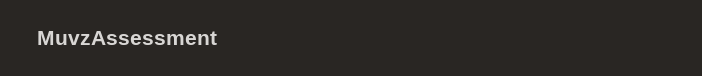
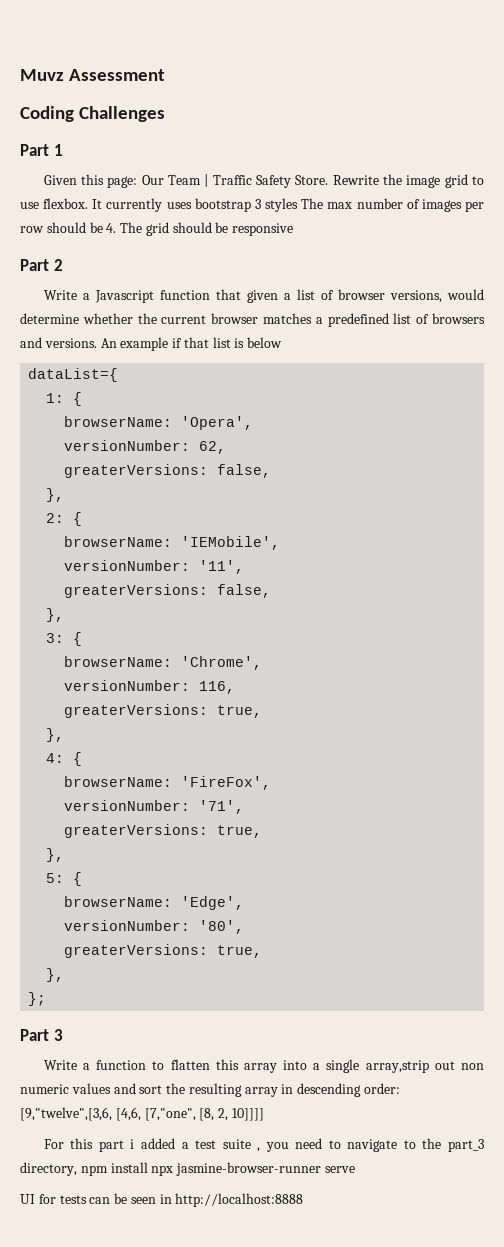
[37,31,217,45] MuvzAssessment -> [20,69,165,81] [20,106,165,122] [20,144,63,156] [43,174,484,188] [20,198,484,212] [20,222,294,236] [20,259,63,271] [43,289,485,303] [20,313,486,327] [20,337,283,351] [28,368,119,382] [46,392,83,406] [64,416,254,430] [64,440,227,454] [64,464,272,478] [46,488,65,502] [46,512,83,526] [64,536,281,550] [64,560,245,574] [64,584,272,598] [46,608,65,622] [46,632,83,646] [64,656,263,670] [64,680,236,694] [64,704,263,718] [46,728,65,742] [46,752,83,766] [64,776,272,790] [64,800,245,814] [64,824,263,838] [46,848,65,862] [46,872,83,886] [64,896,245,910] [64,920,245,934] [64,944,263,958] [46,968,65,982] [28,992,47,1006] [20,1029,63,1041] [43,1059,484,1073] [20,1083,401,1097] [20,1107,264,1121] [43,1138,485,1152] [20,1162,355,1176] [20,1193,304,1207] Muvz Assessment // Coding Challenges // Part 1 // Given this page: Our Team | Traffic Safety Store. Rewrite the image grid to use flexbox. It currently uses bootstrap 3 styles The max number of images per row should be 4. The grid should be responsive // Part 2 // Write a Javascript function that given a list of browser versions, would determine whether the current browser matches a predefined list of browsers and versions. An example if that list is below // dataList={ // 1: { // browserName: 'Opera', // versionNumber: 62, // greaterVersions: false, // }, // 2: { // browserName: 'IEMobile', // versionNumber: '11', // greaterVersions: false, // }, // 3: { // browserName: 'Chrome', // versionNumber: 116, // greaterVersions: true, // }, // 4: { // browserName: 'FireFox', // versionNumber: '71', // greaterVersions: true, // }, // 5: { // browserName: 'Edge', // versionNumber: '80', // greaterVersions: true, // }, // }; // Part 3 // Write a function to flatten this array into a single array,strip out non numeric values and sort the resulting array in descending order: [9,"twelve",[3,6, [4,6, [7,"one", [8, 2, 10]]]] // For this part i added a test suite , you need to navigate to the part_3 directory, npm install npx jasmine-browser-runner serve // UI for tests can be seen in http://localhost:8888

